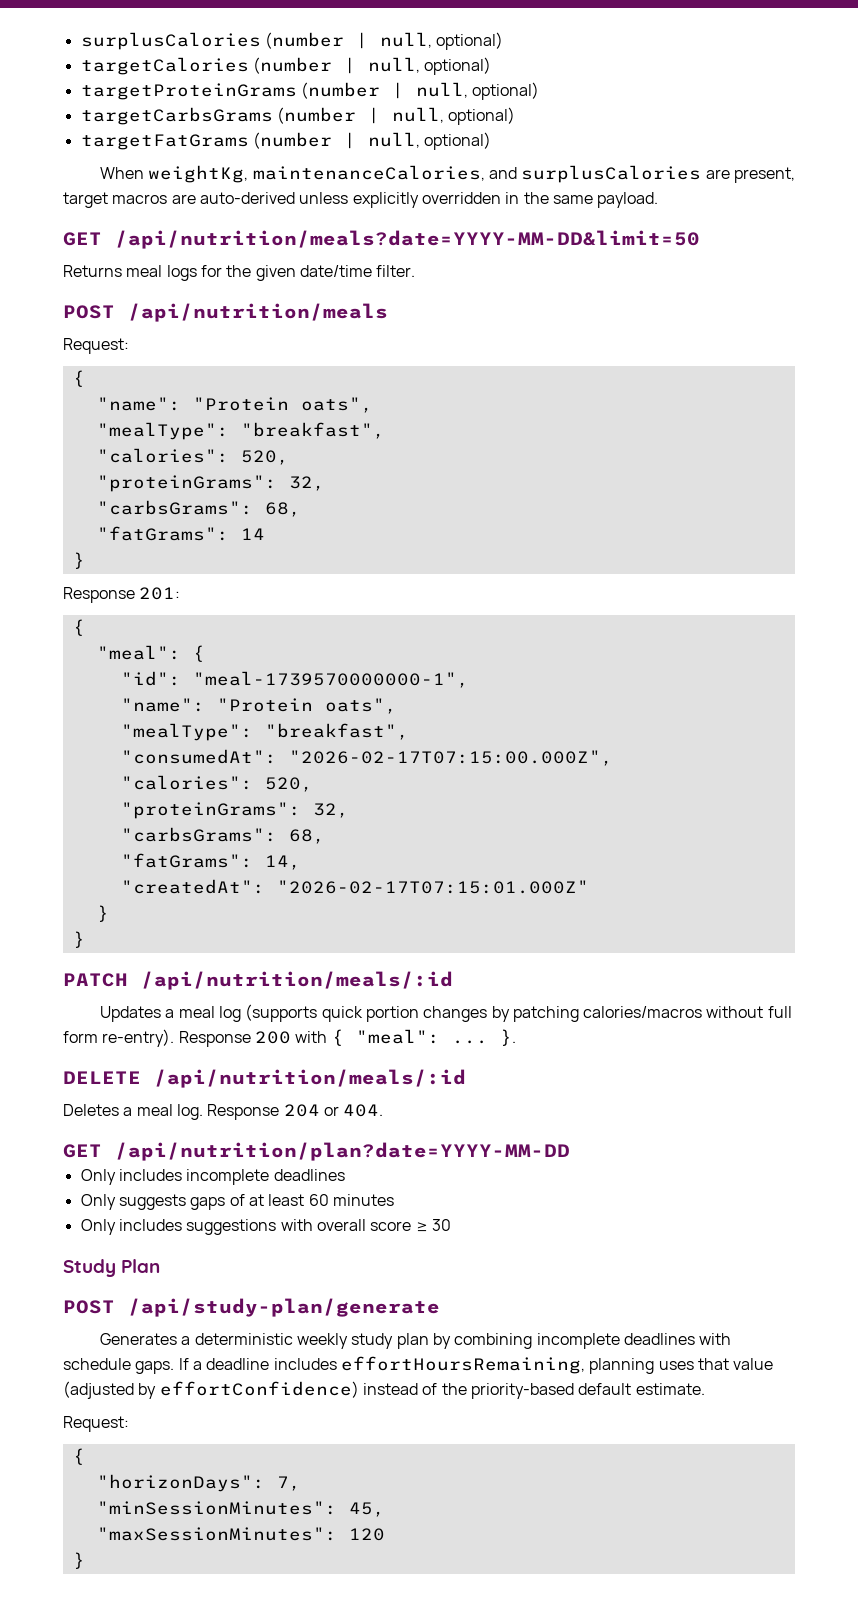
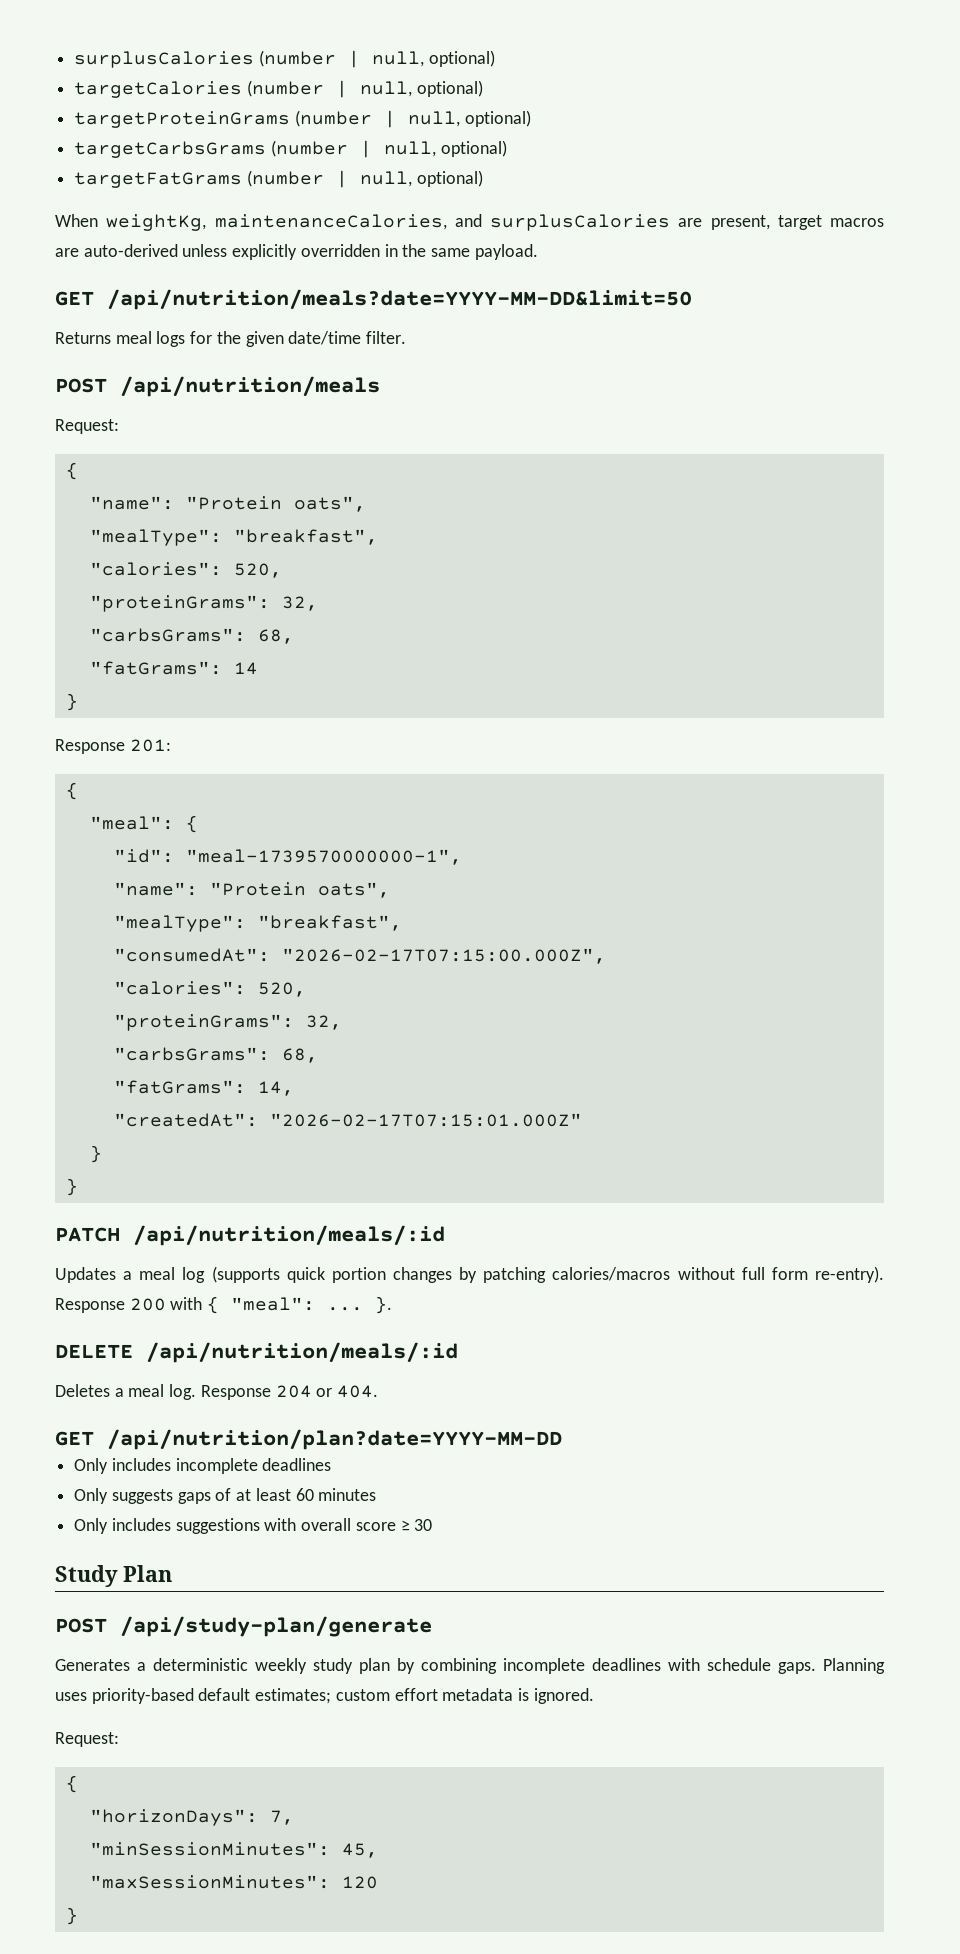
[178,1356,774,1374] [63,1381,705,1399] If a deadline includes effortHoursRemaining, planning uses that value (adjusted by effortConfidence) instead of the priority-based default estimate. -> [823,1658,885,1674] [55,1688,594,1704] Planning uses priority-based default estimates; custom effort metadata is ignored.

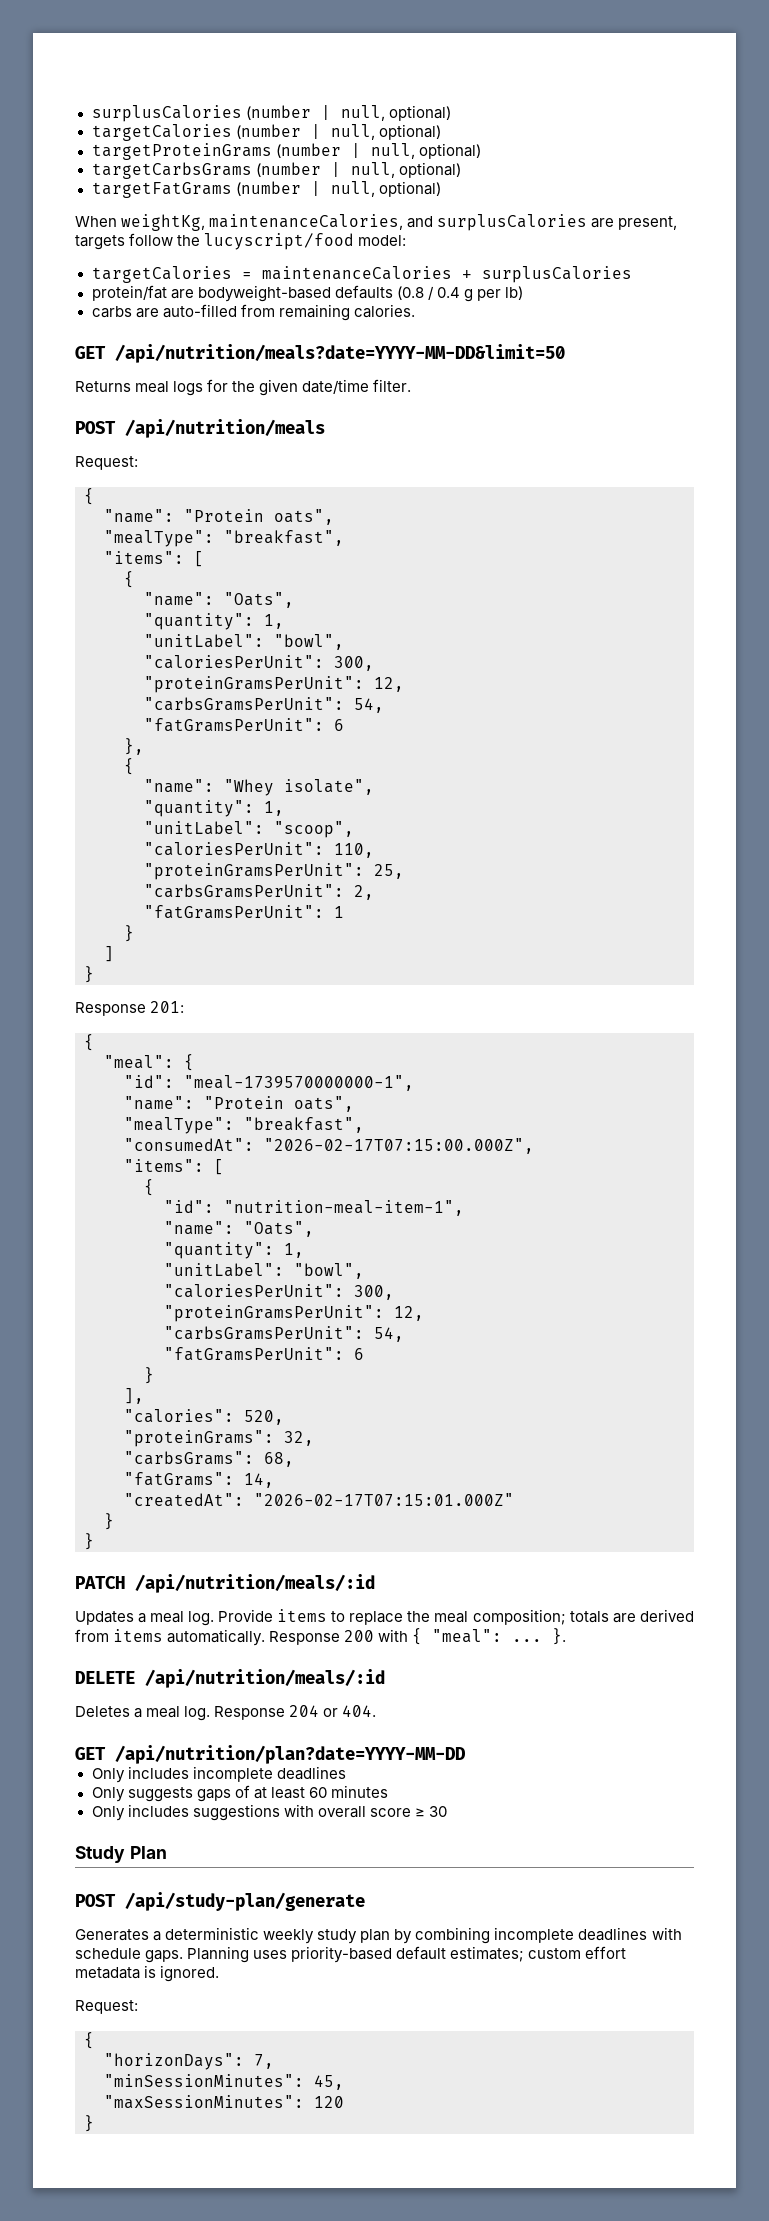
[777,215,884,230] [55,244,538,260] target macros are auto-derived unless explicitly overridden in the same payload. -> [75,233,407,250] [91,266,632,283] [91,285,523,302] [91,304,415,321] targets follow the lucyscript/food model: // targetCalories = maintenanceCalories + surplusCalories // protein/fat are bodyweight-based defaults (0.8 / 0.4 g per lb) // carbs are auto-filled from remaining calories.
[89,562,282,578] [89,595,318,612] [89,628,294,644] [89,661,258,675] "calories": 520, // "proteinGrams": 32, // "carbsGrams": 68, // "fatGrams": 14 -> [104,551,204,567] [124,571,134,588] [144,592,294,608] [144,613,284,630] [144,634,344,650] [144,655,374,671] [144,676,404,693] [144,697,384,713] [144,718,344,732] [124,738,144,755] [124,758,134,775] [144,779,374,796] [144,800,284,817] [144,821,354,838] [144,842,374,858] [144,863,404,880] [144,884,374,900] [144,905,344,919] [124,925,134,942] [104,946,114,962] "items": [ // { // "name": "Oats", // "quantity": 1, // "unitLabel": "bowl", // "caloriesPerUnit": 300, // "proteinGramsPerUnit": 12, // "carbsGramsPerUnit": 54, // "fatGramsPerUnit": 6 // }, // { // "name": "Whey isolate", // "quantity": 1, // "unitLabel": "scoop", // "caloriesPerUnit": 110, // "proteinGramsPerUnit": 25, // "carbsGramsPerUnit": 2, // "fatGramsPerUnit": 1 // } // ]
(606, 956) none -> [124,1159,224,1175] [144,1179,154,1196] [164,1200,464,1216] [164,1221,314,1237] [164,1242,304,1259] [164,1263,364,1279] [164,1284,394,1300] [164,1305,424,1322] [164,1326,404,1342] [164,1347,364,1361] [144,1367,154,1384] [124,1388,144,1404] // "items": [ // { // "id": "nutrition-meal-item-1", // "name": "Oats", // "quantity": 1, // "unitLabel": "bowl", // "caloriesPerUnit": 300, // "proteinGramsPerUnit": 12, // "carbsGramsPerUnit": 54, // "fatGramsPerUnit": 6 // } // ],
[182,1266,884,1283] log (supports quick portion changes by patching calories/macros without full form re-entry). -> [188,1609,694,1626] [75,1629,266,1646] log. Provide items to replace the meal composition; totals are derived from items automatically.

